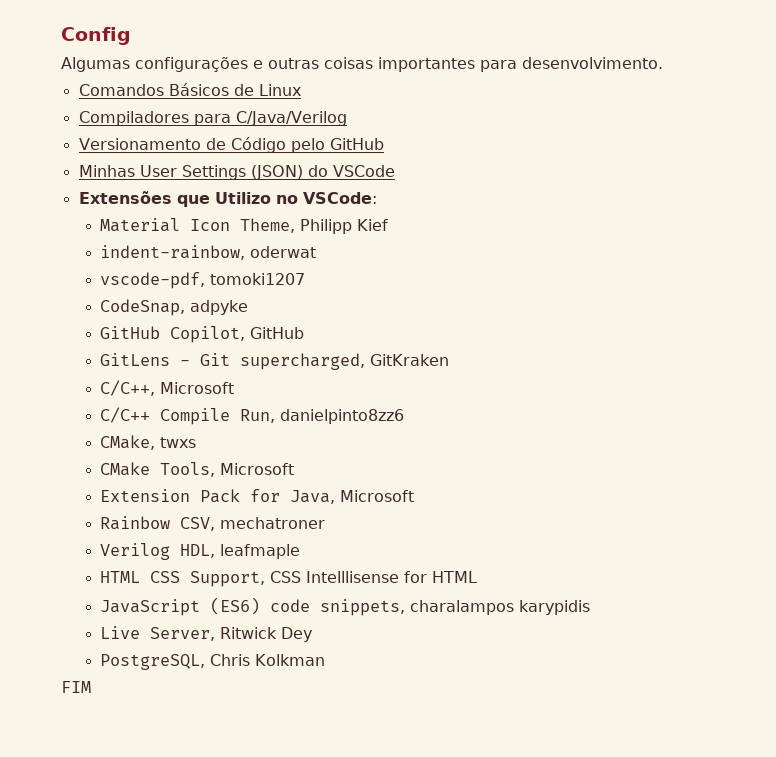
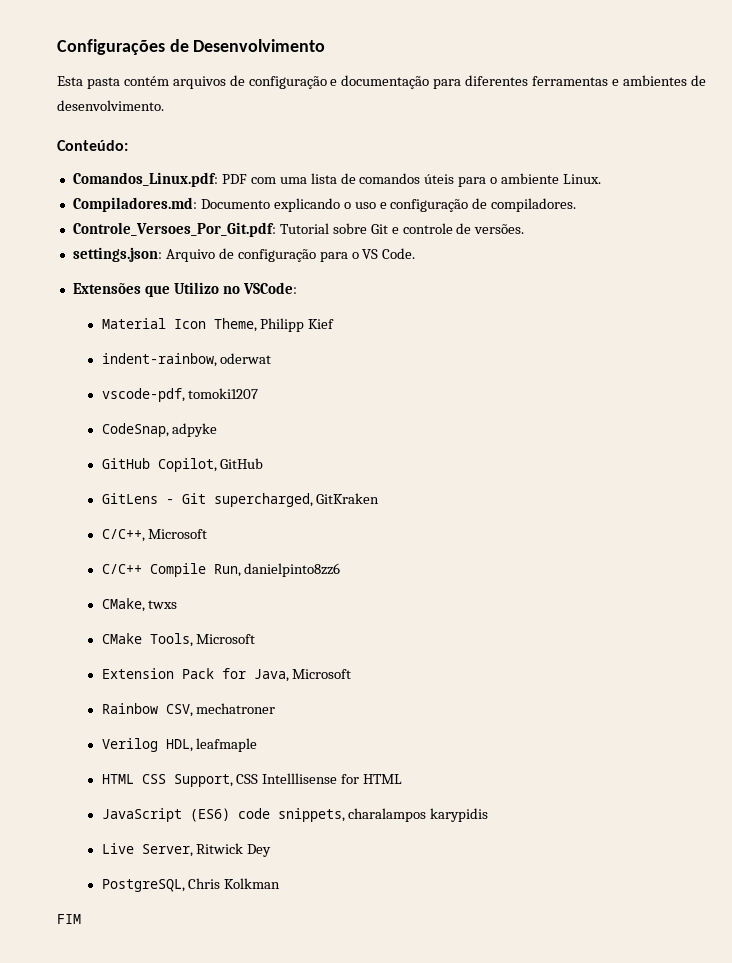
[61,27,131,45] [61,57,663,72] [78,83,301,96] [78,111,347,126] [78,137,384,153] [78,165,395,180] Config // Algumas configurações e outras coisas importantes para desenvolvimento. // Comandos Básicos de Linux // Compiladores para C/Java/Verilog // Versionamento de Código pelo GitHub // Minhas User Settings (JSON) do VSCode -> [57,39,326,55] [57,75,706,89] [57,100,164,111] [57,140,128,151] [72,172,602,187] [72,197,577,212] [72,222,525,237] [72,247,416,262] Configurações de Desenvolvimento // Esta pasta contém arquivos de configuração e documentação para diferentes ferramentas e ambientes de desenvolvimento. // Conteúdo: // Comandos_Linux.pdf: PDF com uma lista de comandos úteis para o ambiente Linux. // Compiladores.md: Documento explicando o uso e configuração de compiladores. // Controle_Versoes_Por_Git.pdf: Tutorial sobre Git e controle de versões. // settings.json: Arquivo de configuração para o VS Code.

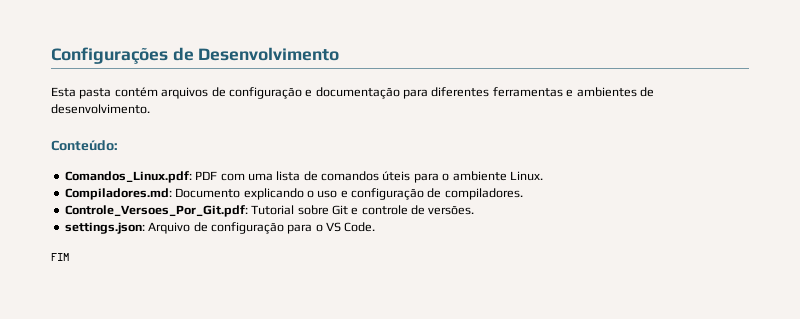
[72,282,297,297] [101,318,335,332] [101,353,272,367] [101,388,259,402] [101,423,218,437] [101,458,264,472] [101,493,380,507] [101,529,208,542] [101,563,341,577] [101,598,178,612] [101,633,256,647] [101,668,352,682] [101,703,276,717] [101,738,258,752] [101,773,403,787] [101,808,489,822] [101,843,272,857] [101,878,281,892] // Extensões que Utilizo no VSCode: // Material Icon Theme, Philipp Kief // indent-rainbow, oderwat // vscode-pdf, tomoki1207 // CodeSnap, adpyke // GitHub Copilot, GitHub // GitLens - Git supercharged, GitKraken // C/C++, Microsoft // C/C++ Compile Run, danielpinto8zz6 // CMake, twxs // CMake Tools, Microsoft // Extension Pack for Java, Microsoft // Rainbow CSV, mechatroner // Verilog HDL, leafmaple // HTML CSS Support, CSS Intelllisense for HTML // JavaScript (ES6) code snippets, charalampos karypidis // Live Server, Ritwick Dey // PostgreSQL, Chris Kolkman -> (376, 227) none

